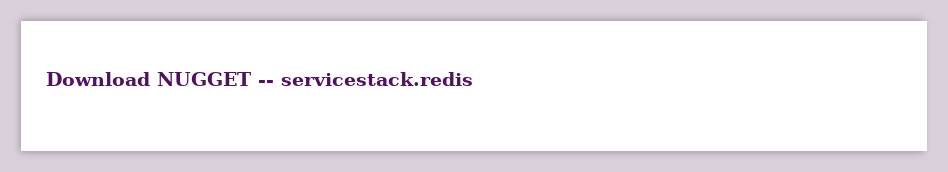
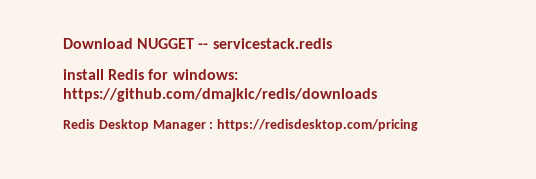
(473, 79) none -> [63,69,238,80] [63,88,377,102] [63,119,419,131] // install Redis for windows: https://github.com/dmajkic/redis/downloads // Redis Desktop Manager : https://redisdesktop.com/pricing

